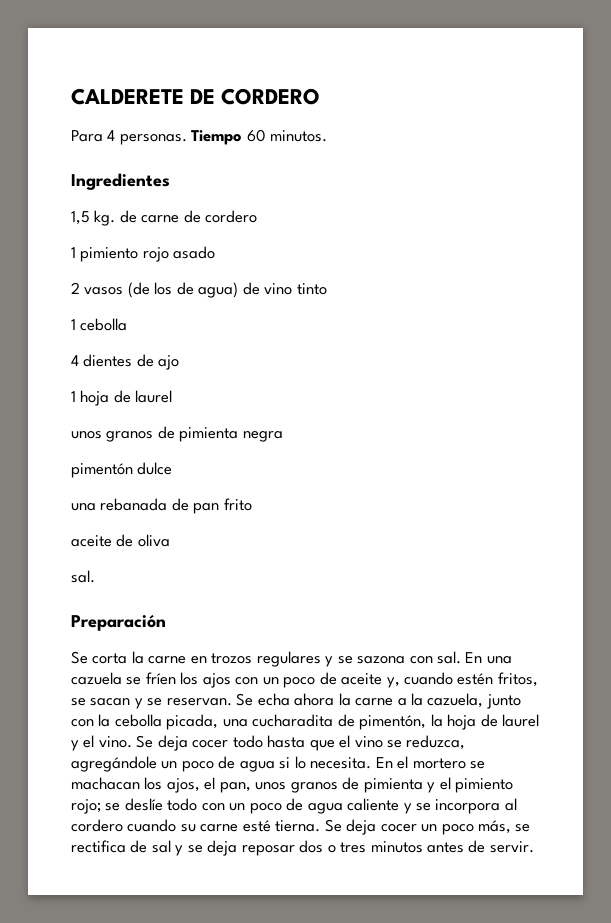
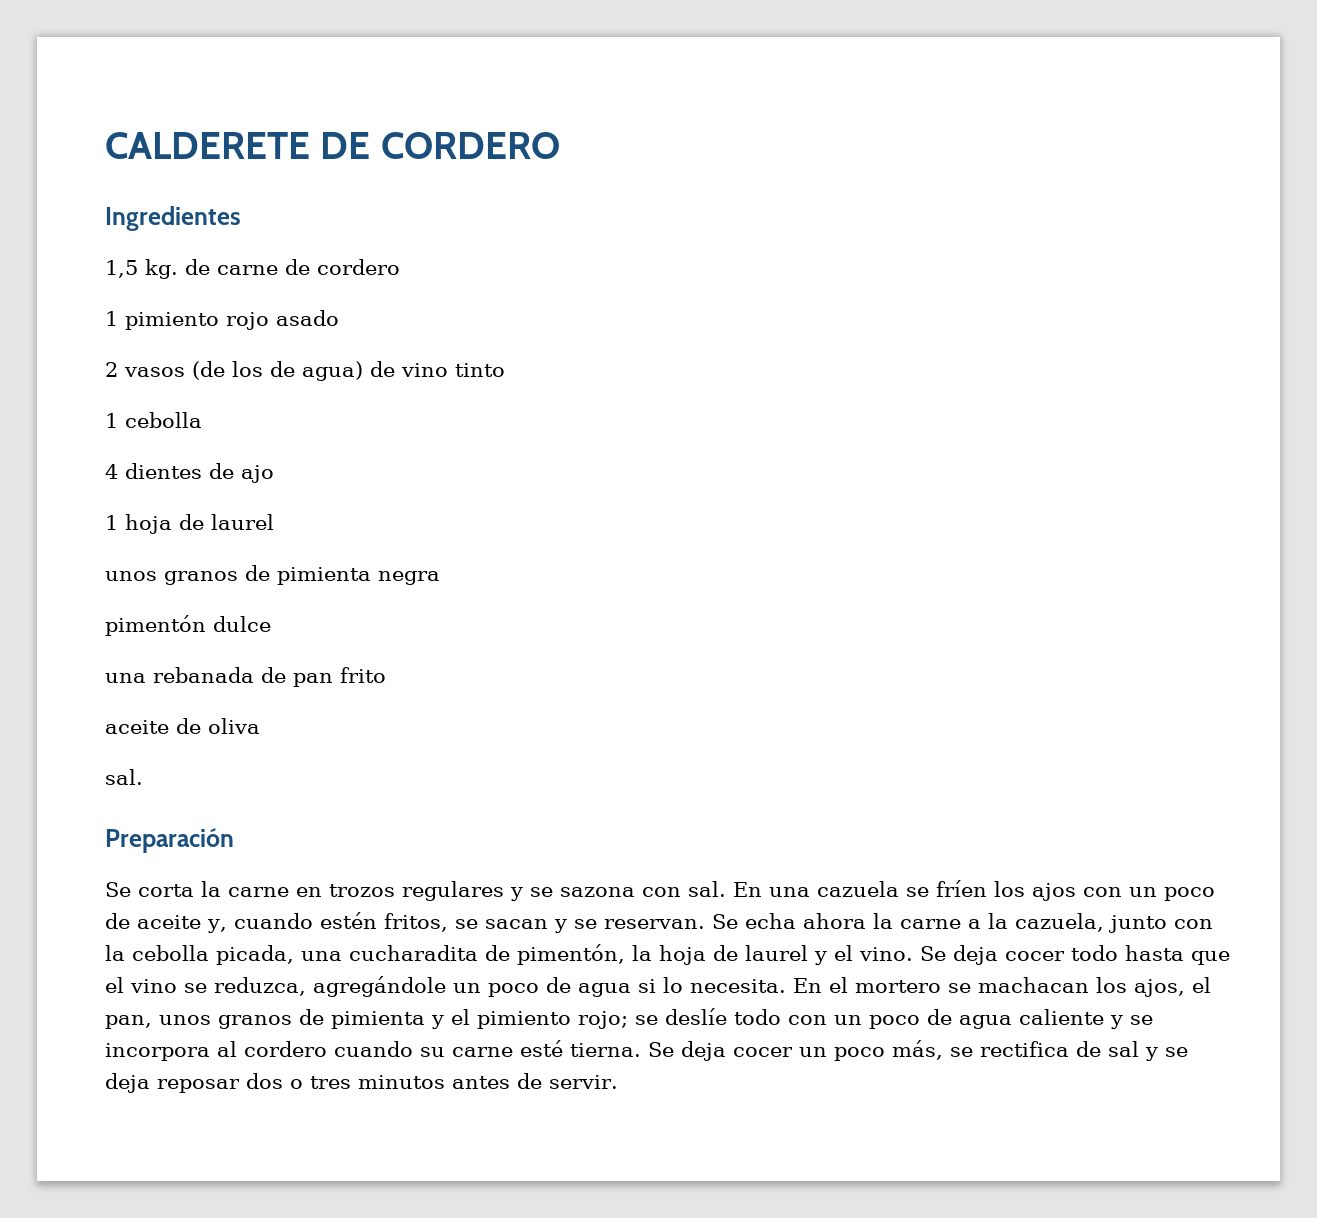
[71,129,328,145] // Para 4 personas. Tiempo 60 minutos. -> (560, 145) none

